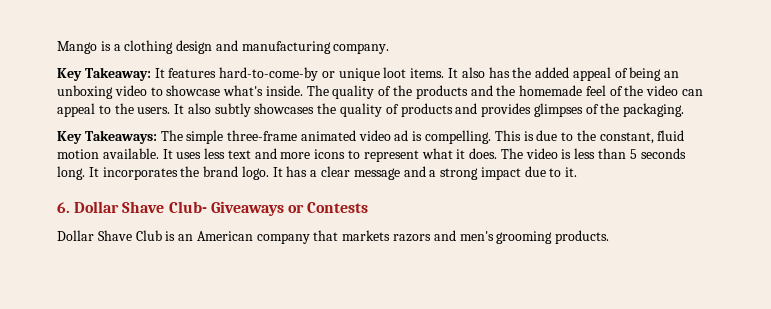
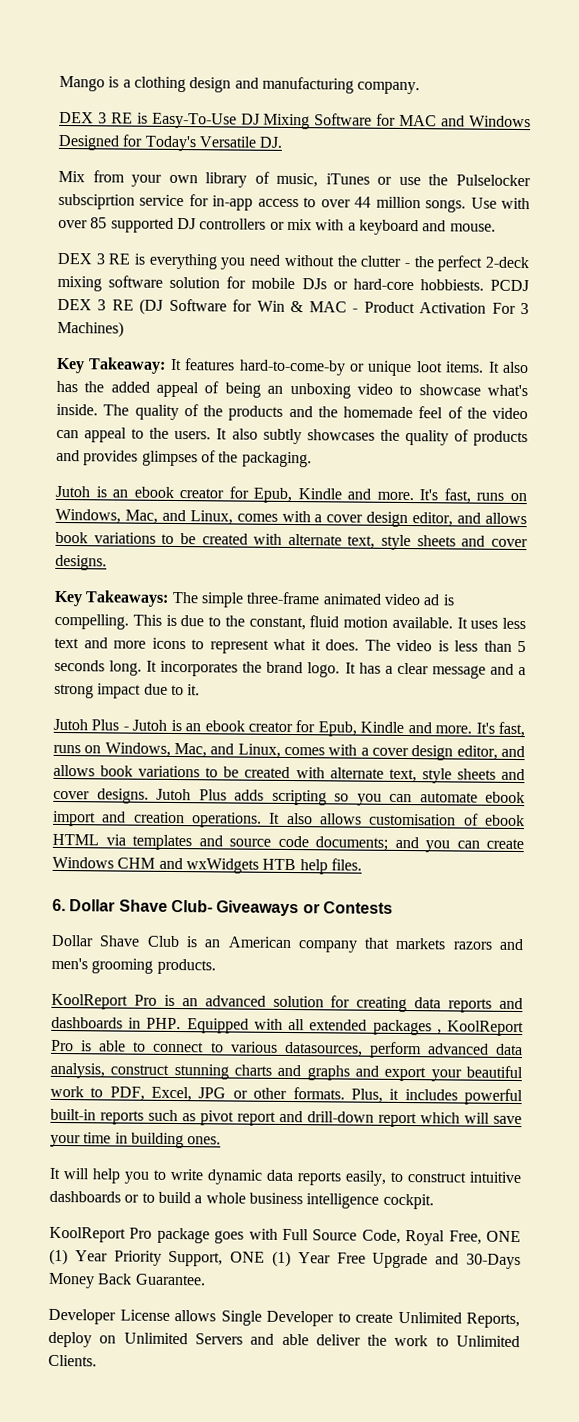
(390, 48) none -> [59,111,532,130] [58,134,284,152] [58,170,532,188] [58,193,530,213] [58,217,496,236] [57,252,529,272] [57,275,529,292] [57,298,529,315] [57,320,124,338] // DEX 3 RE is Easy-To-Use DJ Mixing Software for MAC and Windows Designed for Today's Versatile DJ. // Mix from your own library of music, iTunes or use the Pulselocker subsciprtion service for in-app access to over 44 million songs. Use with over 85 supported DJ controllers or mix with a keyboard and mouse. // DEX 3 RE is everything you need without the clutter - the perfect 2-deck mixing software solution for mobile DJs or hard-core hobbiests. PCDJ DEX 3 RE (DJ Software for Win & MAC - Product Activation For 3 Machines)
(685, 110) none -> [55,485,527,504] [55,508,528,528] [55,531,528,551] [55,554,107,571] // Jutoh is an ebook creator for Epub, Kindle and more. It's fast, runs on Windows, Mac, and Linux, comes with a cover design editor, and allows book variations to be created with alternate text, style sheets and cover designs.
(578, 172) none -> [53,718,525,738] [53,742,525,761] [53,764,525,784] [53,788,525,806] [52,810,525,828] [52,833,524,853] [52,856,362,875] // Jutoh Plus - Jutoh is an ebook creator for Epub, Kindle and more. It's fast, runs on Windows, Mac, and Linux, comes with a cover design editor, and allows book variations to be created with alternate text, style sheets and cover designs. Jutoh Plus adds scripting so you can automate ebook import and creation operations. It also allows customisation of ebook HTML via templates and source code documents; and you can create Windows CHM and wxWidgets HTB help files.
(610, 237) none -> [51,993,523,1013] [51,1016,524,1037] [51,1039,523,1059] [50,1062,523,1082] [50,1085,524,1106] [50,1108,522,1128] [50,1132,222,1149] [49,1167,521,1186] [49,1190,434,1210] [49,1226,521,1246] [49,1248,521,1270] [48,1272,206,1289] [48,1308,520,1329] [48,1331,520,1348] [48,1354,97,1367] // KoolReport Pro is an advanced solution for creating data reports and dashboards in PHP. Equipped with all extended packages , KoolReport Pro is able to connect to various datasources, perform advanced data analysis, construct stunning charts and graphs and export your beautiful work to PDF, Excel, JPG or other formats. Plus, it includes powerful built-in reports such as pivot report and drill-down report which will save your time in building ones. // It will help you to write dynamic data reports easily, to construct intuitive dashboards or to build a whole business intelligence cockpit. // KoolReport Pro package goes with Full Source Code, Royal Free, ONE (1) Year Priority Support, ONE (1) Year Free Upgrade and 30-Days Money Back Guarantee. // Developer License allows Single Developer to create Unlimited Reports, deploy on Unlimited Servers and able deliver the work to Unlimited Clients.

